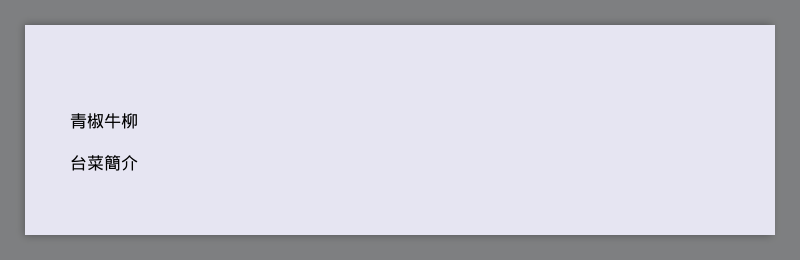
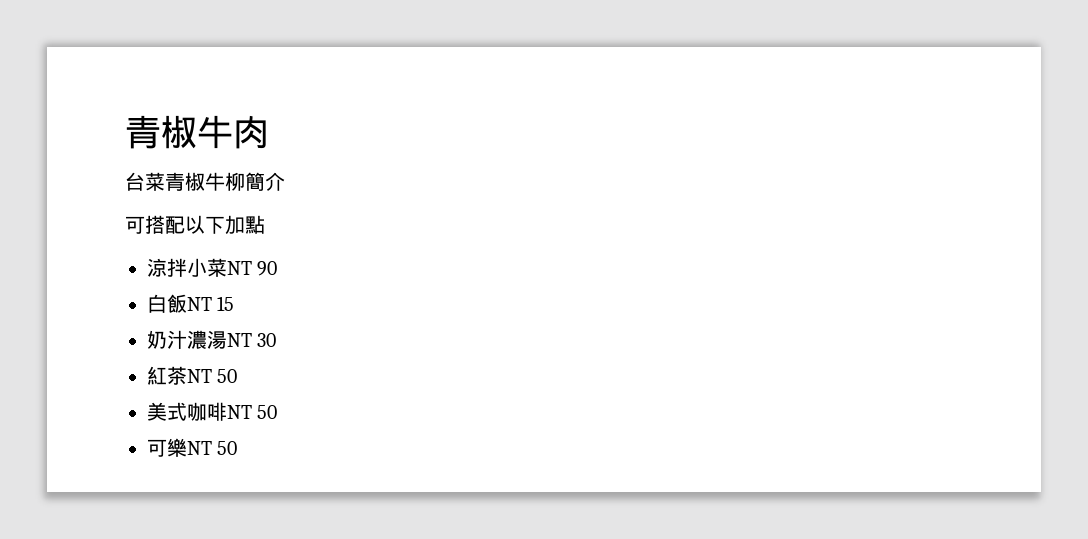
[70,113,121,129] 青椒牛 -> [125,115,269,149] [125,172,225,191] 青椒牛肉 // 台菜青椒牛
[70,155,104,171] // 台菜 -> (245, 181) none
(138, 163) none -> [125,215,265,235] [147,258,278,277] [147,294,235,313] [147,330,277,349] [147,366,238,385] [147,402,278,421] [147,438,238,457] // 可搭配以下加點 // 涼拌小菜NT 90 // 白飯NT 15 // 奶汁濃湯NT 30 // 紅茶NT 50 // 美式咖啡NT 50 // 可樂NT 50

